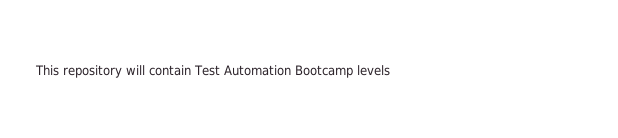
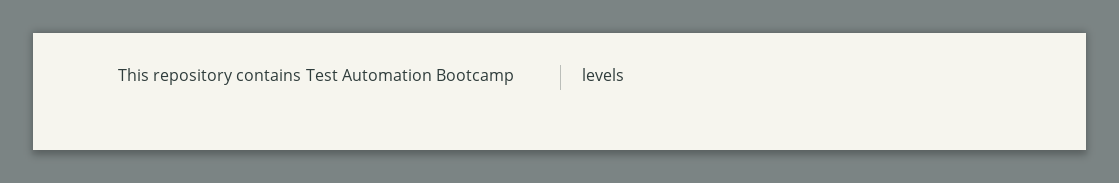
[126,65,191,76] will contain -> [236,69,302,81] contains

